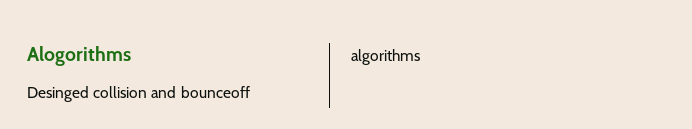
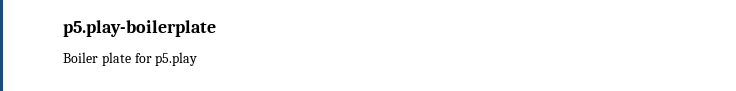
[27,46,131,66] [27,86,250,102] [351,49,420,65] Alogorithms // Desinged collision and bounceoff algorithms -> [63,20,216,37] [63,52,198,66] p5.play-boilerplate // Boiler plate for p5.play

